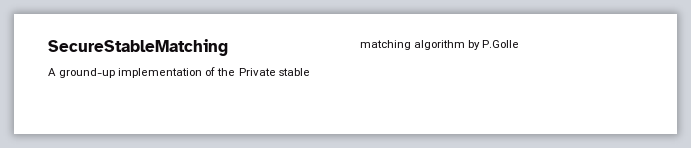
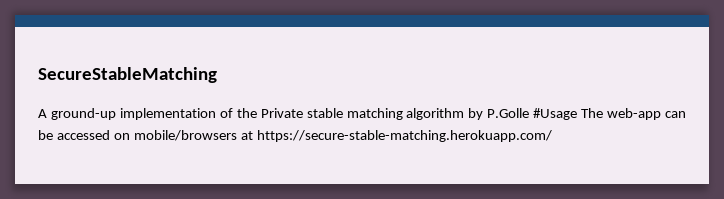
(520, 44) none -> [533,108,687,120] [38,130,552,142] #Usage The web-app can be accessed on mobile/browsers at https://secure-stable-matching.herokuapp.com/

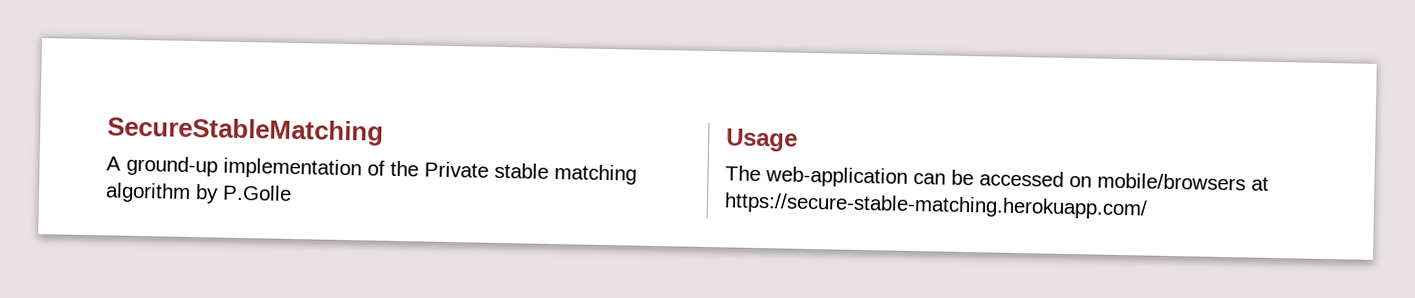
[533,108,662,120] #Usage The web-app -> [725,128,798,152] [725,165,908,188] // Usage // The web-application

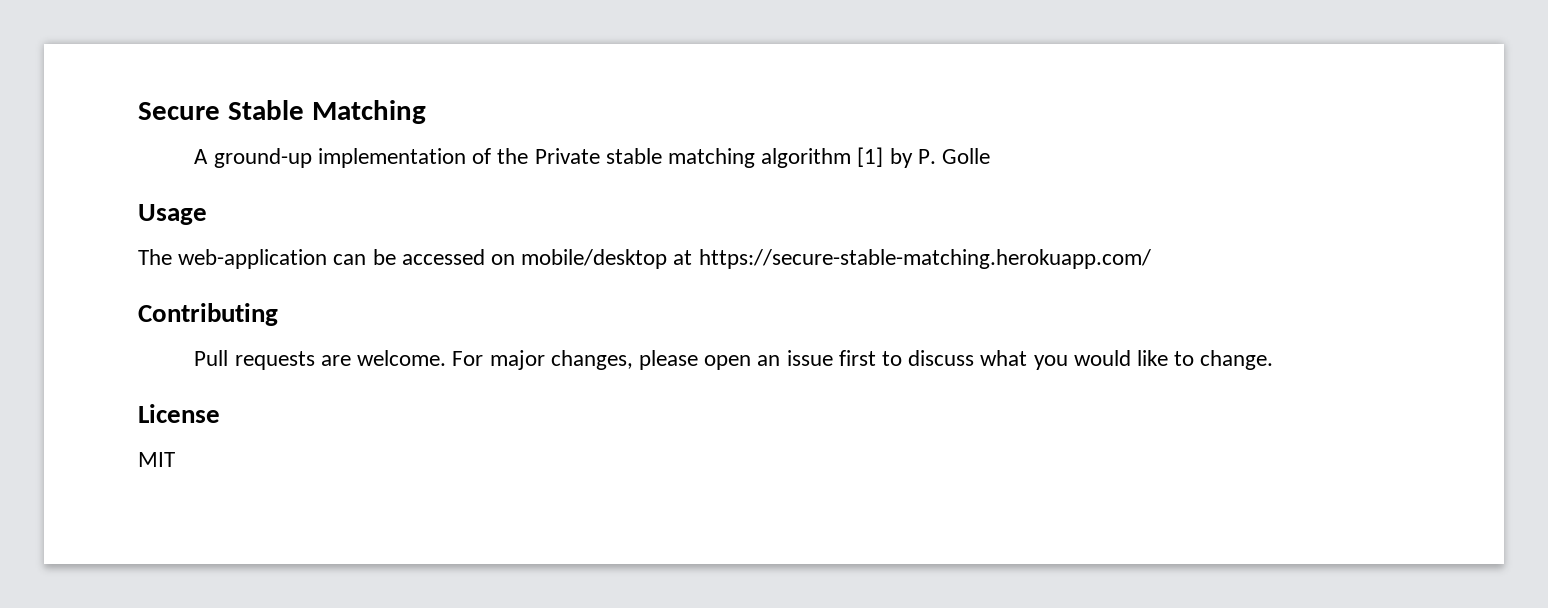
[107,116,384,146] SecureStableMatching -> [138,100,426,124] Secure Stable Matching
[195,184,292,204] by P.Golle -> [857,147,990,168] [1] by P. Golle
[1097,172,1246,191] mobile/browsers -> [521,249,668,269] mobile/desktop
(1148, 206) none -> [138,303,278,326] [194,350,1274,370] [138,404,220,423] [138,452,175,467] // Contributing // Pull requests are welcome. For major changes, please open an issue first to discuss what you would like to change. // License // MIT

